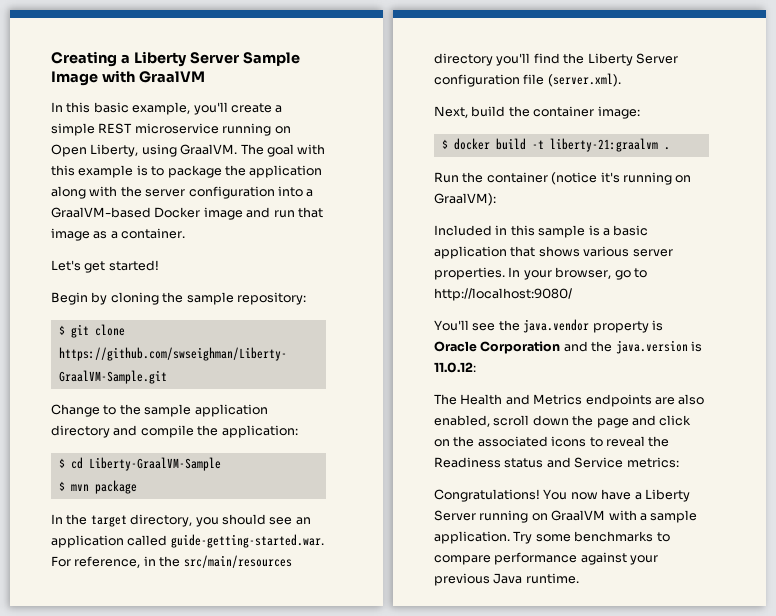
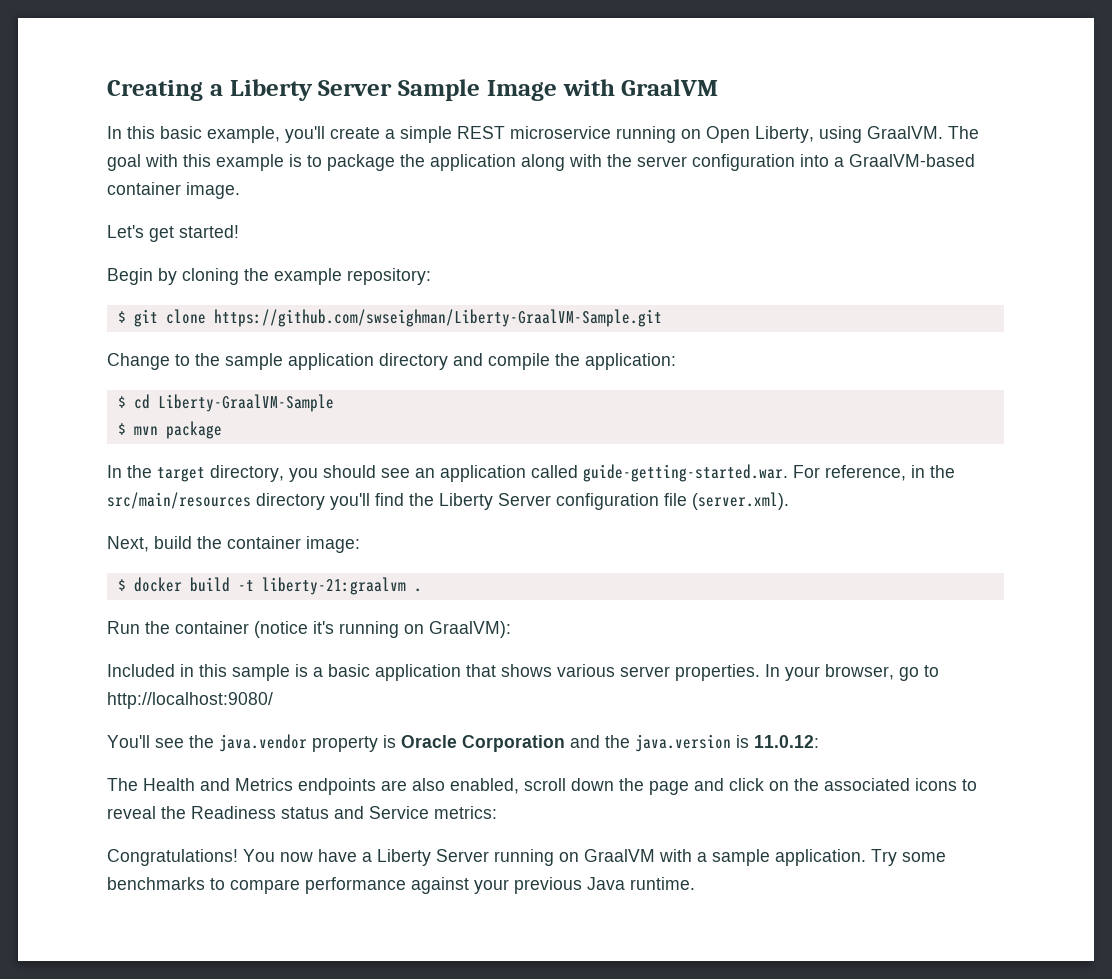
[154,207,323,220] [51,228,186,241] Docker image and run that image as a container. -> [107,182,240,199] container image.
[186,292,234,305] sample -> [274,268,342,285] example

